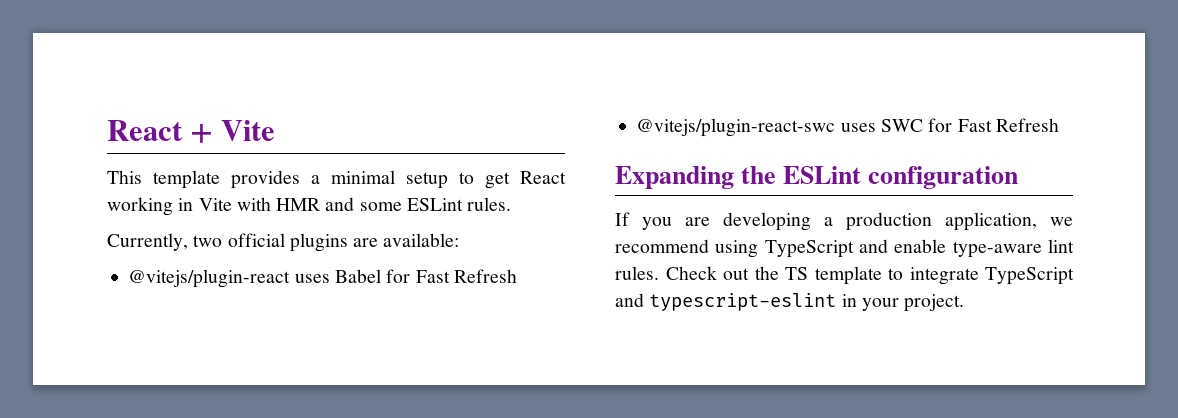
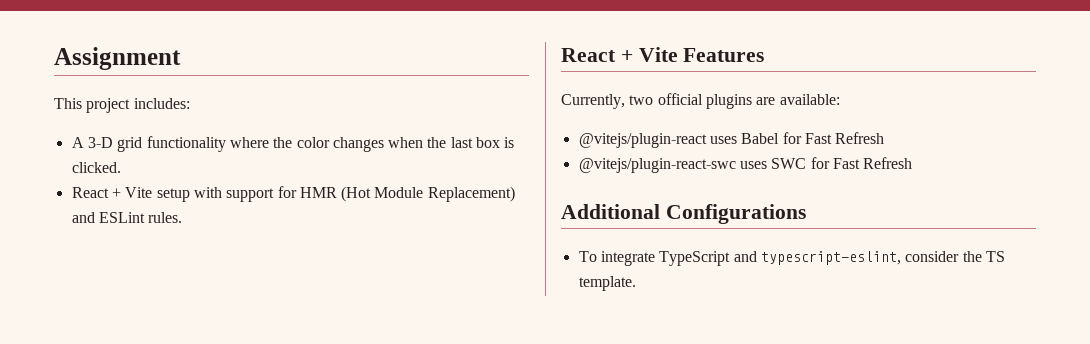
[107,120,276,143] [107,170,566,189] [107,197,512,216] React + Vite // This template provides a minimal setup to get React working in Vite with HMR and some ESLint rules. -> [54,47,181,70] [54,98,190,113] [71,136,515,152] [71,162,121,173] [71,186,515,202] [71,212,183,223] [561,47,765,62] Assignment // This project includes: // A 3-D grid functionality where the color changes when the last box is clicked. // React + Vite setup with support for HMR (Hot Module Replacement) and ESLint rules. // React + Vite Features
[615,166,1019,189] [615,212,1073,231] [615,239,1074,258] [615,266,1074,285] [615,293,965,312] Expanding the ESLint configuration // If you are developing a production application, we recommend using TypeScript and enable type-aware lint rules. Check out the TS template to integrate TypeScript and typescript-eslint in your project. -> [561,204,806,224] [578,251,1005,266] [578,276,636,291] Additional Configurations // To integrate TypeScript and typescript-eslint, consider the TS template.

